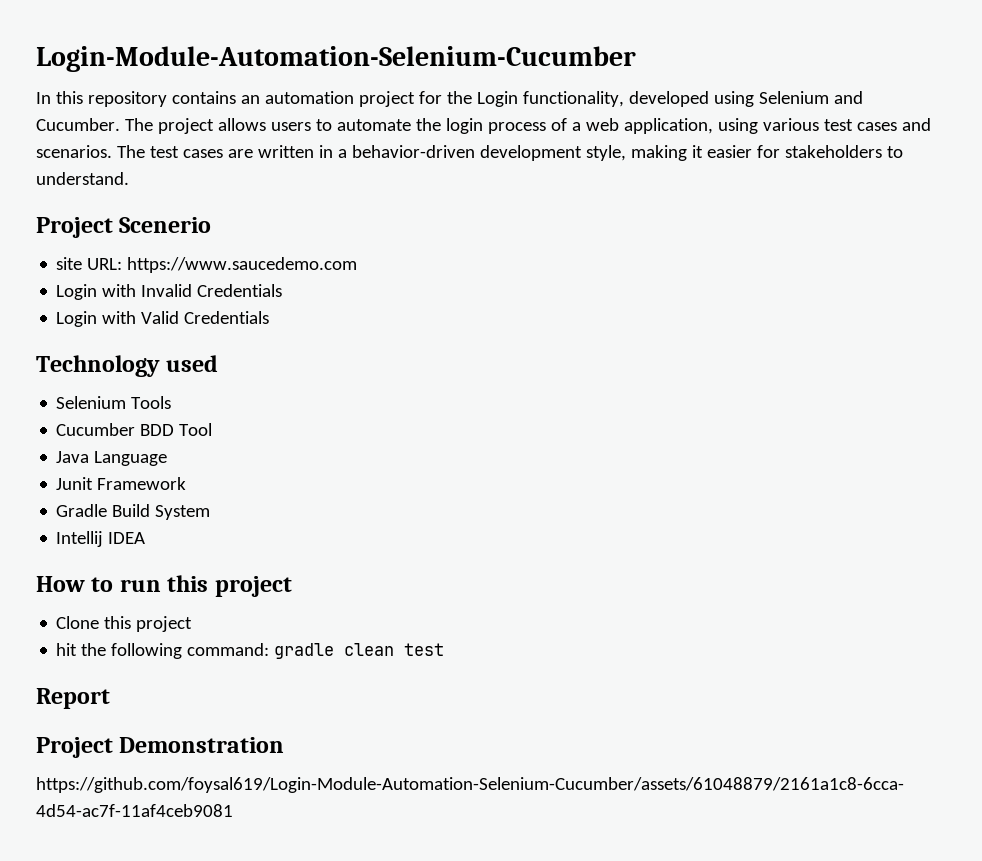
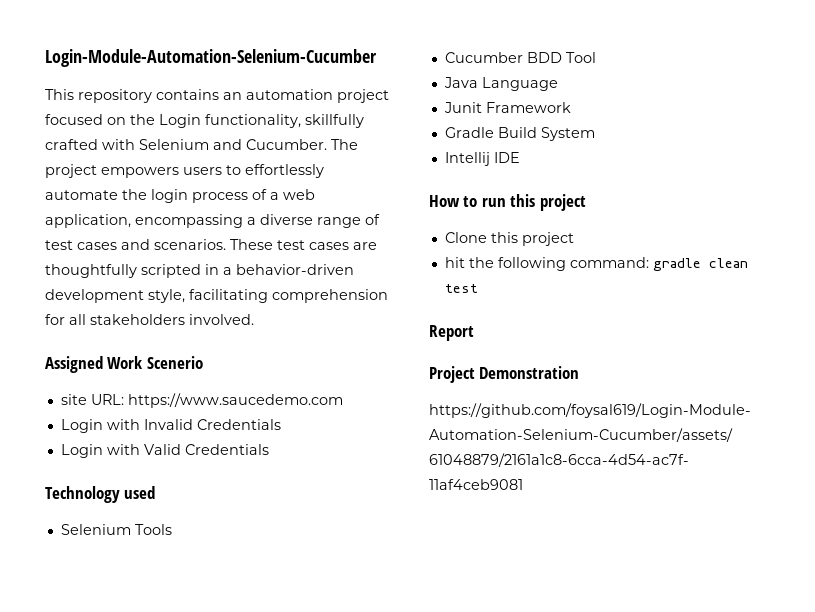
[36,91,83,104] In this -> [45,89,74,100] This
[418,91,442,104] for -> [45,114,126,125] focused on
[628,91,754,107] developed using -> [305,114,364,128] [45,139,135,150] skillfully crafted with
[217,118,266,131] allows -> [101,167,179,178] empowers
(332, 125) none -> [245,164,324,178] effortlessly
[717,118,819,134] using various -> [135,214,380,228] encompassing a diverse range of
[116,145,145,158] The -> [230,239,273,250] These
[257,145,314,158] written -> [45,264,201,278] thoughtfully scripted
[630,145,903,161] [36,172,129,185] [36,217,113,238] making it easier for stakeholders to understand. // Project -> [189,289,388,303] [45,314,254,325] [45,356,143,373] facilitating comprehension for all stakeholders involved. // Assigned Work
[108,532,146,544] IDEA -> [493,152,520,163] IDE

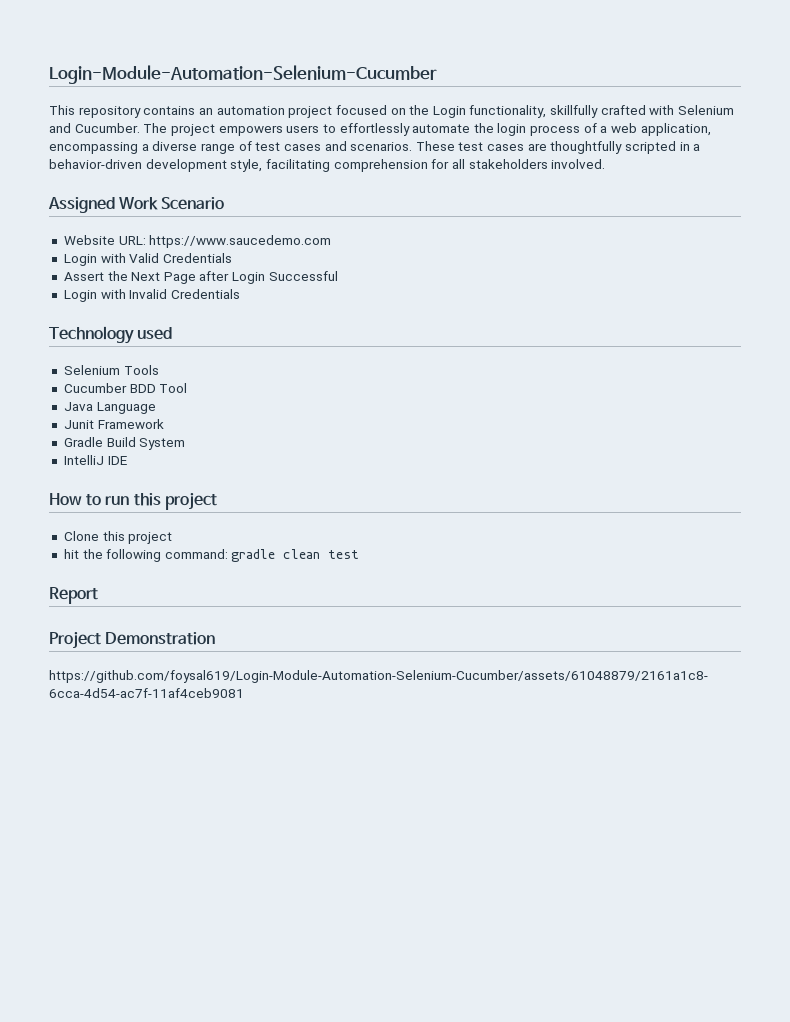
[146,356,203,369] [60,394,87,405] Scenerio // site -> [161,197,225,210] [63,235,115,245] Scenario // Website
[143,419,281,430] [60,444,181,458] Invalid Credentials // Login with Valid -> [129,253,232,263] [63,271,338,284] [63,289,168,302] Valid Credentials // Assert the Next Page after Login Successful // Login with Invalid
[444,152,490,166] Intellij -> [63,455,104,465] IntelliJ

